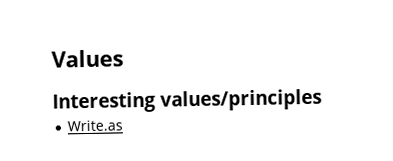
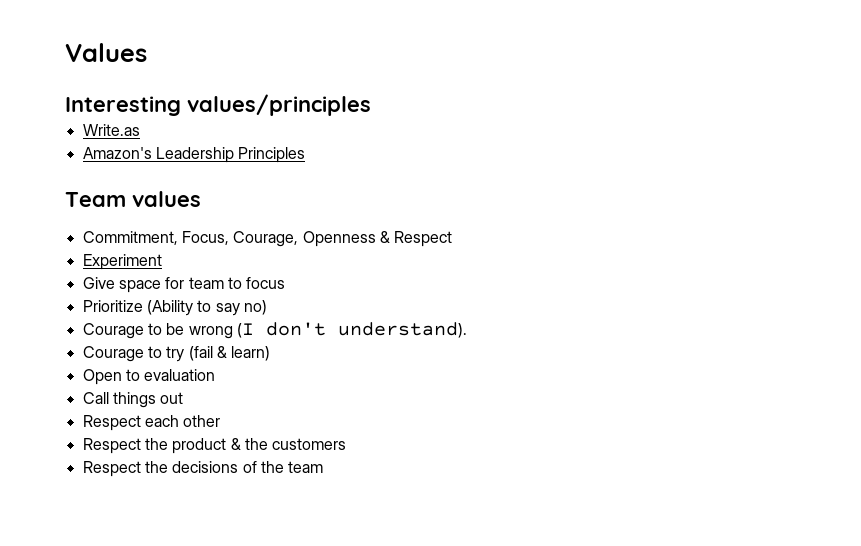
(124, 125) none -> [82,147,306,163] [65,191,201,207] [82,231,453,247] [82,254,162,270] [82,277,286,293] [82,300,267,316] [82,322,467,339] [82,346,271,362] [82,369,216,385] [82,392,184,408] [82,415,221,431] [82,438,347,454] [82,461,324,477] // Amazon's Leadership Principles // Team values // Commitment, Focus, Courage, Openness & Respect // Experiment // Give space for team to focus // Prioritize (Ability to say no) // Courage to be wrong (I don't understand). // Courage to try (fail & learn) // Open to evaluation // Call things out // Respect each other // Respect the product & the customers // Respect the decisions of the team

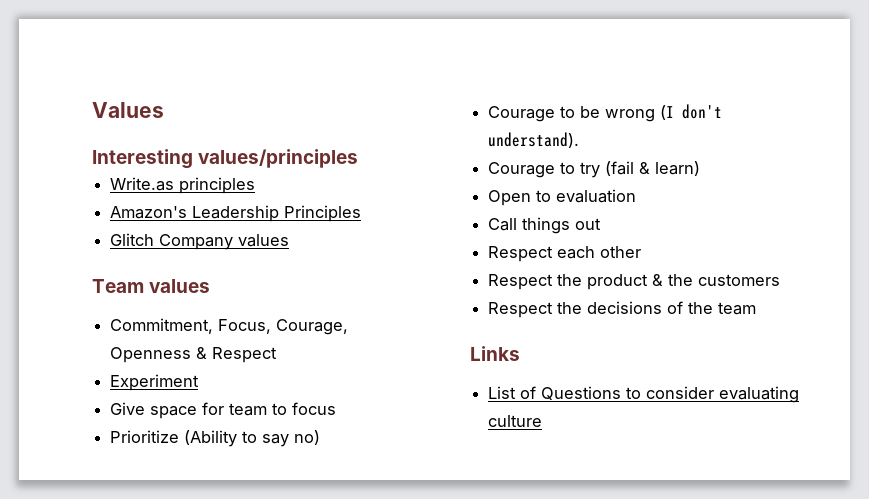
(140, 130) none -> [179,177,256,194] principles
(306, 155) none -> [110,233,290,250] // Glitch Company values
(324, 467) none -> [470,346,520,361] [488,386,800,403] [488,415,543,427] // Links // List of Questions to consider evaluating culture

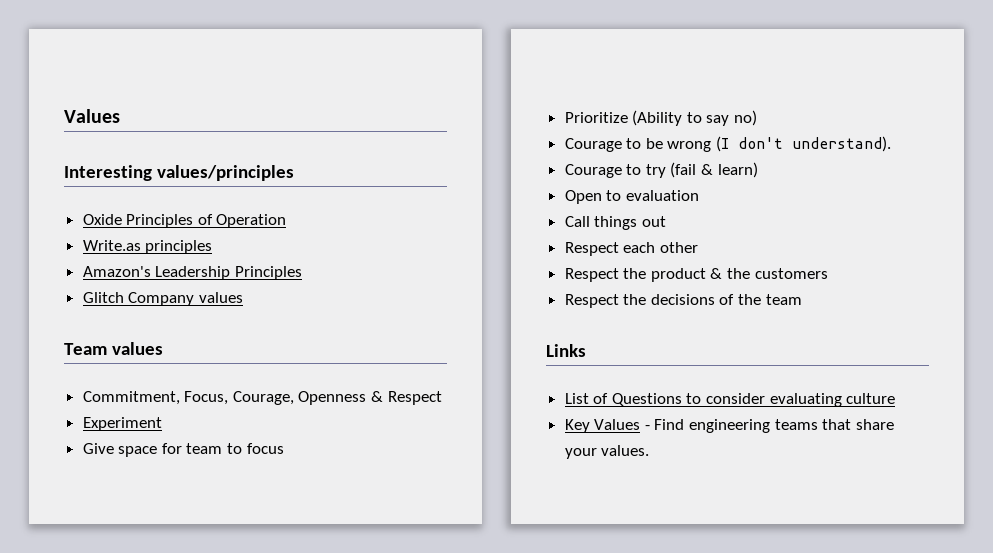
(359, 158) none -> [82,214,287,228] // Oxide Principles of Operation
(543, 421) none -> [564,419,894,433] [564,445,650,459] // Key Values - Find engineering teams that share your values.

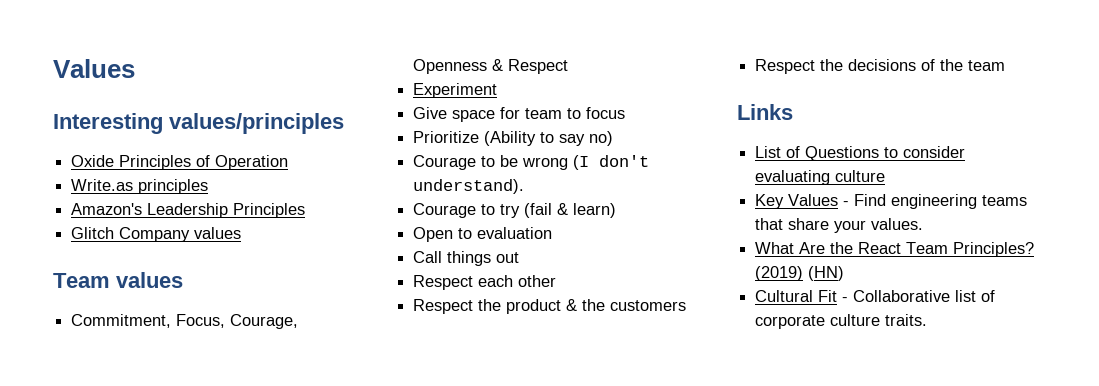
(650, 450) none -> [755,242,1035,257] [755,266,845,281] [755,290,996,302] [755,314,928,329] // What Are the React Team Principles? (2019) (HN) // Cultural Fit - Collaborative list of corporate culture traits.

